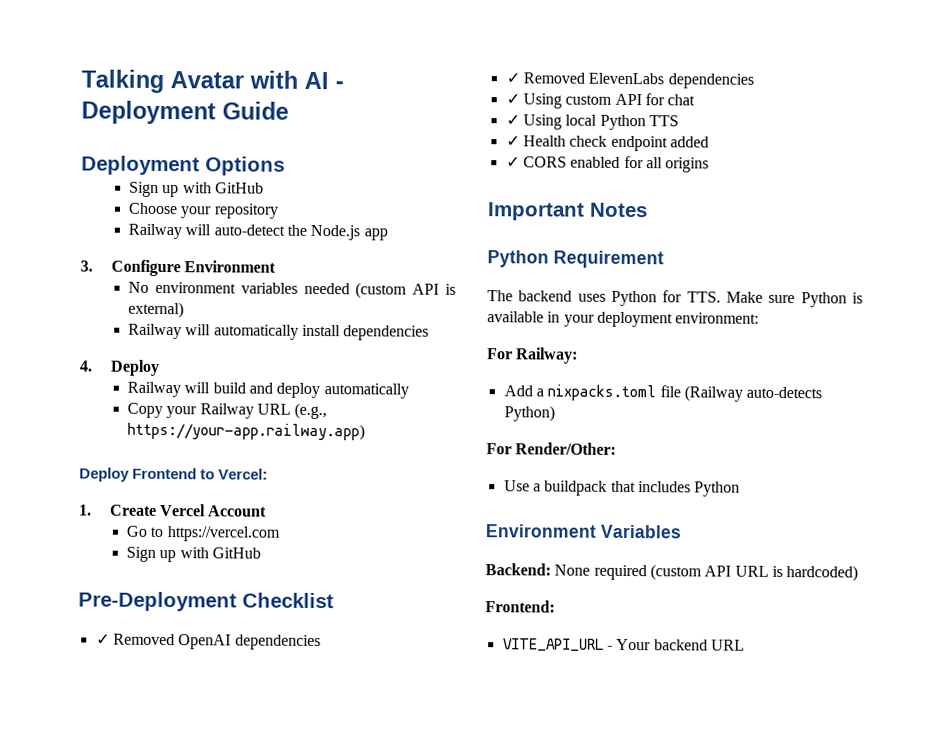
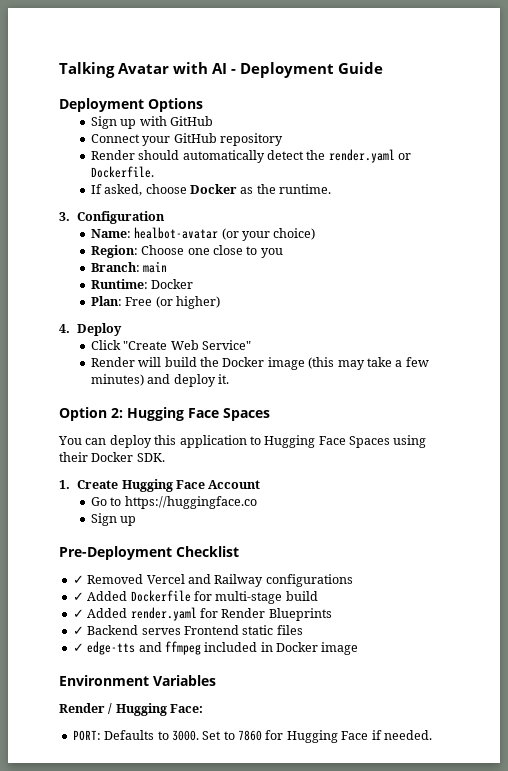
[128,202,279,219] [128,223,388,241] [80,259,276,277] [128,281,456,299] [128,301,185,319] [128,323,430,341] [79,359,160,376] [127,381,409,399] [127,402,328,420] [127,422,366,441] [79,467,269,482] Choose your repository // Railway will auto-detect the Node.js app // 3. Configure Environment // No environment variables needed (custom API is external) // Railway will automatically install dependencies // 4. Deploy // Railway will build and deploy automatically // Copy your Railway URL (e.g., https://your-app.railway.app) // Deploy Frontend to Vercel: -> [90,133,284,146] [90,149,412,163] [90,166,154,178] [90,184,332,196] [59,211,166,224] [90,227,316,241] [90,245,283,258] [90,261,168,273] [90,279,194,289] [90,296,221,309] [59,323,123,336] [90,340,252,350] [90,357,429,370] [90,374,230,387] [59,407,270,421] [58,435,427,448] [59,452,165,462] Connect your GitHub repository // Render should automatically detect the render.yaml or Dockerfile. // If asked, choose Docker as the runtime. // 3. Configuration // Name: healbot-avatar (or your choice) // Region: Choose one close to you // Branch: main // Runtime: Docker // Plan: Free (or higher) // 4. Deploy // Click "Create Web Service" // Render will build the Docker image (this may take a few minutes) and deploy it. // Option 2: Hugging Face Spaces // You can deploy this application to Hugging Face Spaces using their Docker SDK.
[159,503,206,517] Vercel -> [121,479,205,492] Hugging Face
[166,526,280,542] [126,546,262,563] https://vercel.com // Sign up with GitHub -> [124,496,257,509] [90,513,137,526] https://huggingface.co // Sign up
[178,634,321,651] [505,72,754,89] [505,93,696,109] [505,114,679,131] [505,135,709,152] [505,155,710,173] [487,202,648,221] [487,250,664,269] [487,290,863,308] [487,311,760,328] [487,347,579,364] [503,384,823,402] [503,405,555,422] [486,442,617,455] [503,480,741,497] [485,524,681,539] [485,563,859,582] [485,600,555,613] [502,638,745,652] OpenAI dependencies // ✓ Removed ElevenLabs dependencies // ✓ Using custom API for chat // ✓ Using local Python TTS // ✓ Health check endpoint added // ✓ CORS enabled for all origins // Important Notes // Python Requirement // The backend uses Python for TTS. Make sure Python is available in your deployment environment: // For Railway: // Add a nixpacks.toml file (Railway auto-detects Python) // For Render/Other: // Use a buildpack that includes Python // Environment Variables // Backend: None required (custom API URL is hardcoded) // Frontend: // VITE_API_URL - Your backend URL -> [146,574,353,587] [72,590,318,604] [72,607,332,621] [72,625,303,635] [72,641,359,655] [59,675,216,686] [59,703,204,716] [72,730,432,743] Vercel and Railway configurations // ✓ Added Dockerfile for multi-stage build // ✓ Added render.yaml for Render Blueprints // ✓ Backend serves Frontend static files // ✓ edge-tts and ffmpeg included in Docker image // Environment Variables // Render / Hugging Face: // PORT: Defaults to 3000. Set to 7860 for Hugging Face if needed.

